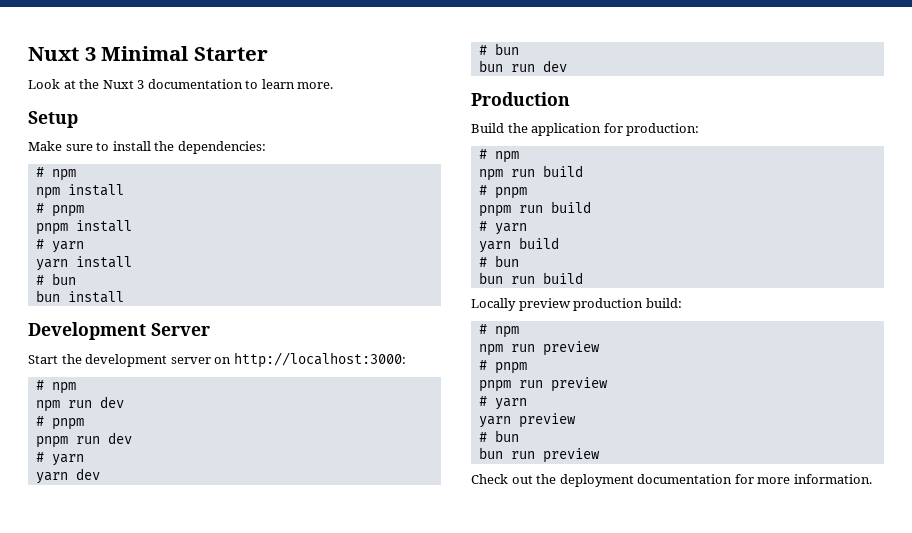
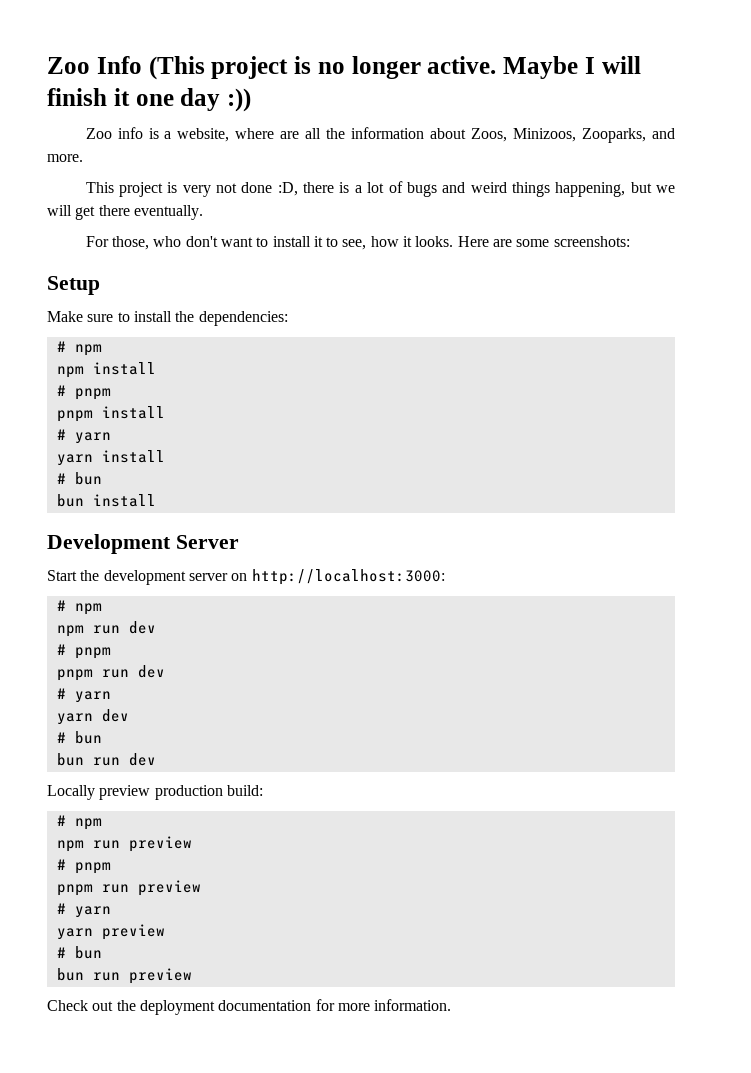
[28,46,268,61] [28,79,334,89] Nuxt 3 Minimal Starter // Look at the Nuxt 3 documentation to learn more. -> [47,56,641,80] [47,88,251,112] [85,127,675,143] [47,154,83,162] [85,181,675,197] [47,205,203,220] [85,236,630,250] Zoo Info (This project is no longer active. Maybe I will finish it one day :)) // Zoo info is a website, where are all the information about Zoos, Minizoos, Zooparks, and more. // This project is very not done :D, there is a lot of bugs and weird things happening, but we will get there eventually. // For those, who don't want to install it to see, how it looks. Here are some screenshots:
[471,92,570,106] [471,123,700,136] [478,149,519,163] [478,165,583,181] [478,185,527,199] [478,201,591,217] [478,221,527,235] [478,237,559,253] [478,255,519,267] [478,272,583,284] // Production // Build the application for production: // # npm // npm run build // # pnpm // pnpm run build // # yarn // yarn build // # bun // bun run build -> (156, 759) none

